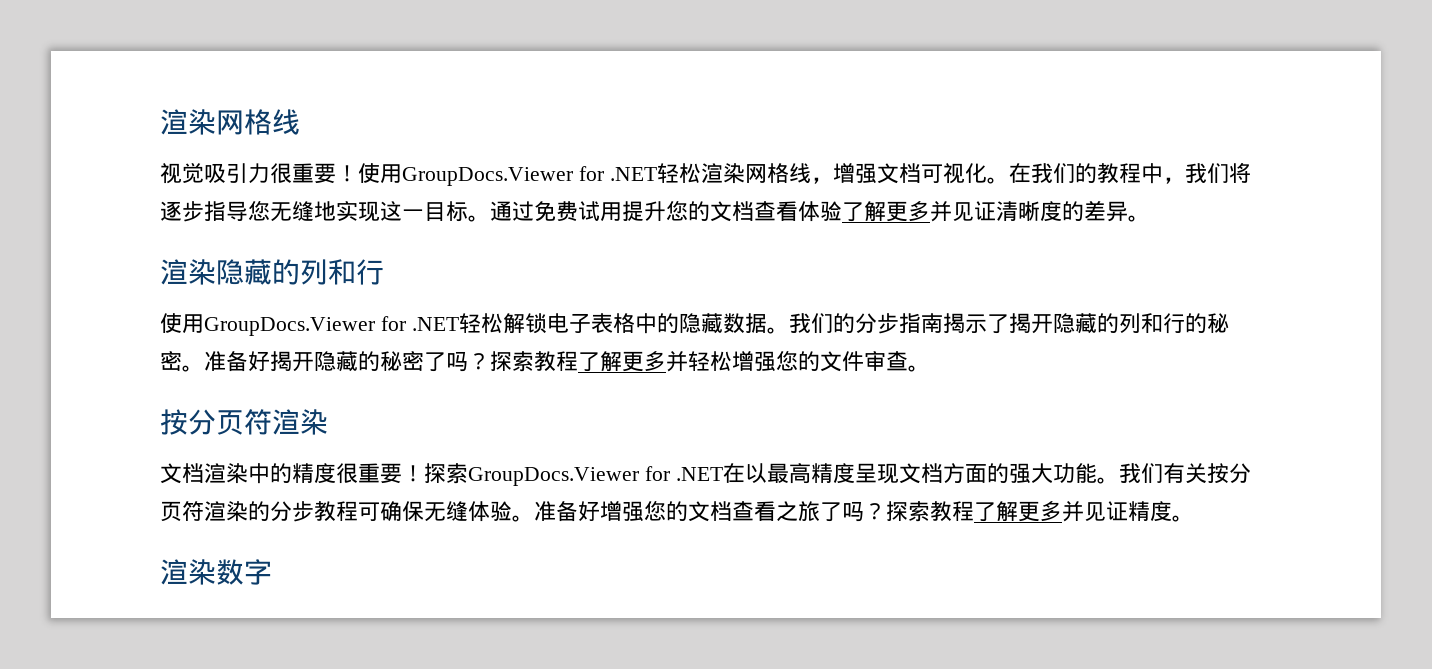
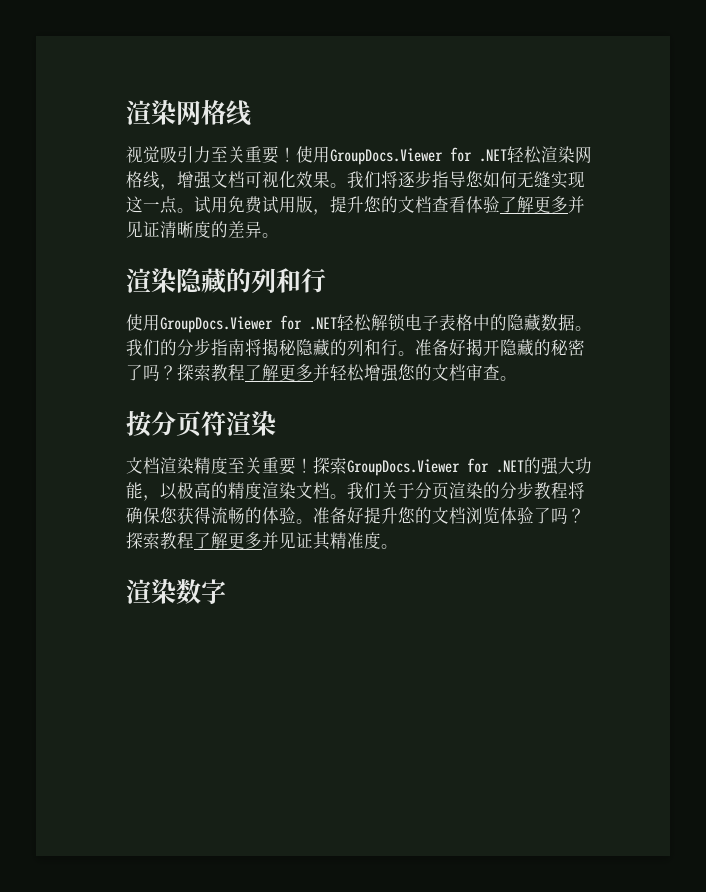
[270,163,292,184] 很 -> [211,146,245,163] 至关
[986,162,1251,184] [160,200,534,222] 。在我们的教程中，我们将逐步指导您无缝地实现这一目标。通过 -> [296,170,585,189] [126,196,228,214] 效果。我们将逐步指导您如何无缝实现这一点。试用
(622, 211) none -> [296,196,330,215] 版，
[942,313,1229,334] [160,351,182,371] 揭示了揭开隐藏的列和行的秘密 -> [245,338,398,356] 将揭秘隐藏的列和行
[842,351,864,371] 件 -> [449,364,466,381] 档
[248,463,358,484] 中的精度很 -> [194,457,262,474] 精度至关
[722,463,1251,484] [160,501,468,522] 在以最高精度呈现文档方面的强大功能。我们有关按分页符渲染的分步教程可确保无缝 -> [524,457,592,475] [126,481,585,501] [126,507,262,524] 的强大功能，以极高的精度渲染文档。我们关于分页渲染的分步教程将确保您获得流畅的
[600,500,820,522] 增强您的文档查看之旅 -> [364,507,534,524] 提升您的文档浏览体验
[1128,501,1150,521] 精 -> [313,532,364,550] 其精准

